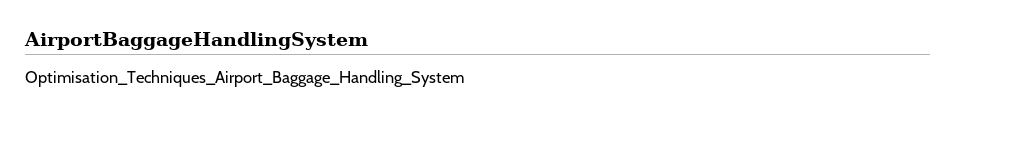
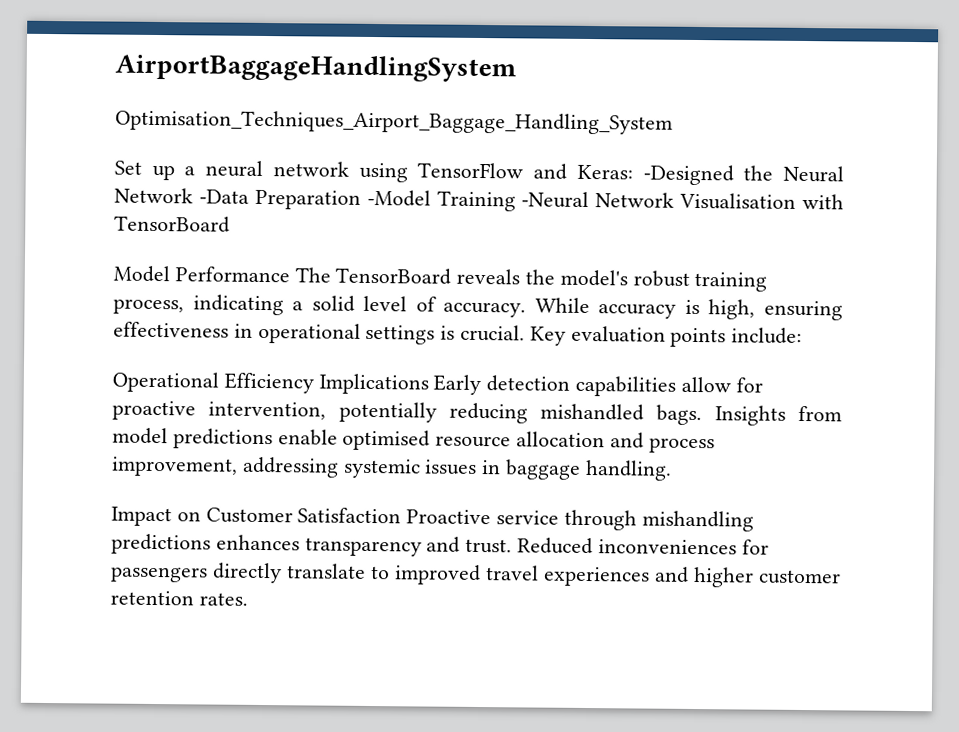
(464, 78) none -> [114,160,845,186] [114,187,844,212] [114,215,230,233] [113,265,768,292] [113,294,843,321] [113,321,803,348] [112,371,763,397] [112,400,843,426] [112,427,715,454] [111,456,672,481] [111,506,754,532] [111,533,769,557] [110,562,841,588] [110,590,248,606] // Set up a neural network using TensorFlow and Keras: -Designed the Neural Network -Data Preparation -Model Training -Neural Network Visualisation with TensorBoard // Model Performance The TensorBoard reveals the model's robust training process, indicating a solid level of accuracy. While accuracy is high, ensuring effectiveness in operational settings is crucial. Key evaluation points include: // Operational Efficiency Implications Early detection capabilities allow for proactive intervention, potentially reducing mishandled bags. Insights from model predictions enable optimised resource allocation and process improvement, addressing systemic issues in baggage handling. // Impact on Customer Satisfaction Proactive service through mishandling predictions enhances transparency and trust. Reduced inconveniences for passengers directly translate to improved travel experiences and higher customer retention rates.

